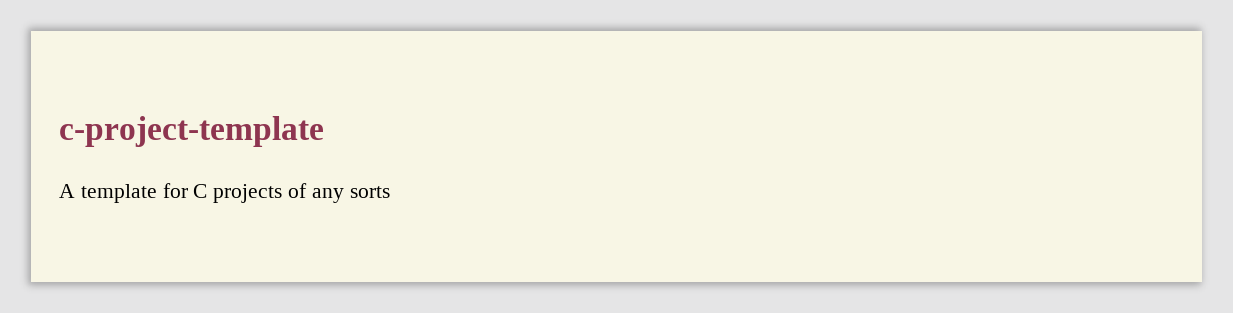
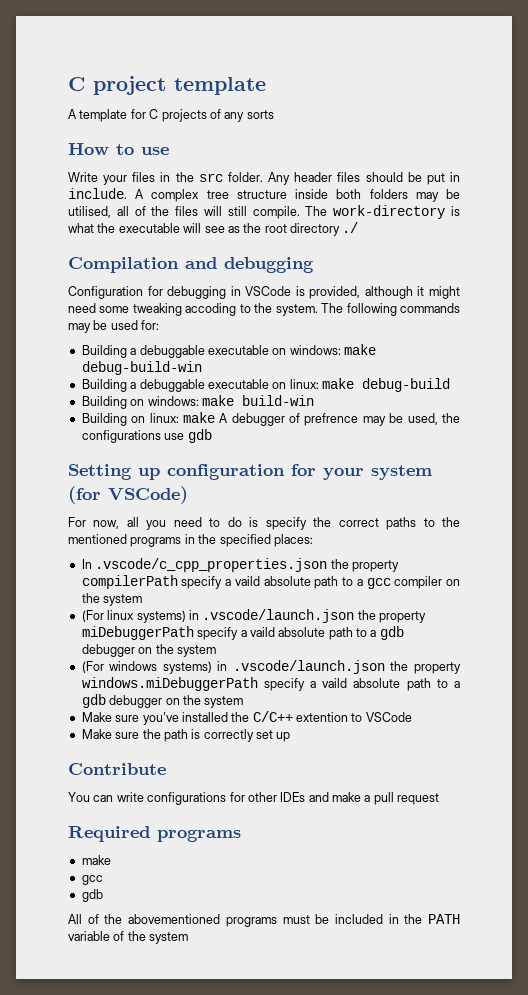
[59,116,324,147] c-project-template -> [68,76,266,95] C project template
(390, 192) none -> [68,143,169,155] [68,172,460,185] [68,188,461,202] [68,205,461,219] [68,222,359,236] [68,257,314,273] [68,286,460,299] [68,303,461,316] [68,320,160,333] [81,344,376,358] [81,361,202,375] [81,378,450,392] [81,395,314,409] [81,412,460,426] [81,429,212,443] [68,464,432,480] [68,486,188,504] [68,517,460,530] [68,534,313,547] [81,558,399,572] [81,575,461,589] [81,593,143,606] [81,609,426,623] [81,626,404,640] [81,644,216,657] [81,660,461,674] [81,677,460,691] [81,694,244,708] [81,711,412,725] [81,729,291,742] [68,763,166,775] [68,792,440,805] [68,826,241,842] [81,855,111,865] [81,875,103,885] [81,889,103,902] [68,914,460,927] [68,931,189,944] // How to use // Write your files in the src folder. Any header files should be put in include. A complex tree structure inside both folders may be utilised, all of the files will still compile. The work-directory is what the executable will see as the root directory ./ // Compilation and debugging // Configuration for debugging in VSCode is provided, although it might need some tweaking accoding to the system. The following commands may be used for: // Building a debuggable executable on windows: make debug-build-win // Building a debuggable executable on linux: make debug-build // Building on windows: make build-win // Building on linux: make A debugger of prefrence may be used, the configurations use gdb // Setting up configuration for your system (for VSCode) // For now, all you need to do is specify the correct paths to the mentioned programs in the specified places: // In .vscode/c_cpp_properties.json the property compilerPath specify a vaild absolute path to a gcc compiler on the system // (For linux systems) in .vscode/launch.json the property miDebuggerPath specify a vaild absolute path to a gdb debugger on the system // (For windows systems) in .vscode/launch.json the property windows.miDebuggerPath specify a vaild absolute path to a gdb debugger on the system // Make sure you've installed the C/C++ extention to VSCode // Make sure the path is correctly set up // Contribute // You can write configurations for other IDEs and make a pull request // Required programs // make // gcc // gdb // All of the abovementioned programs must be included in the PATH variable of the system

